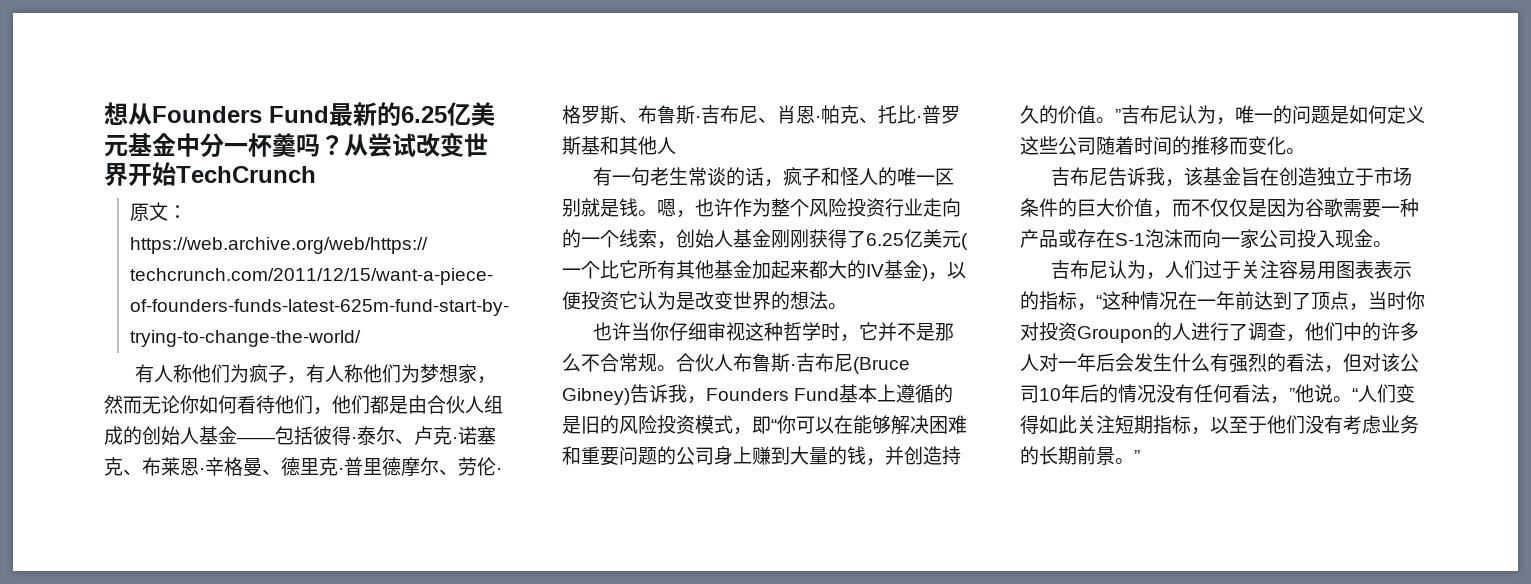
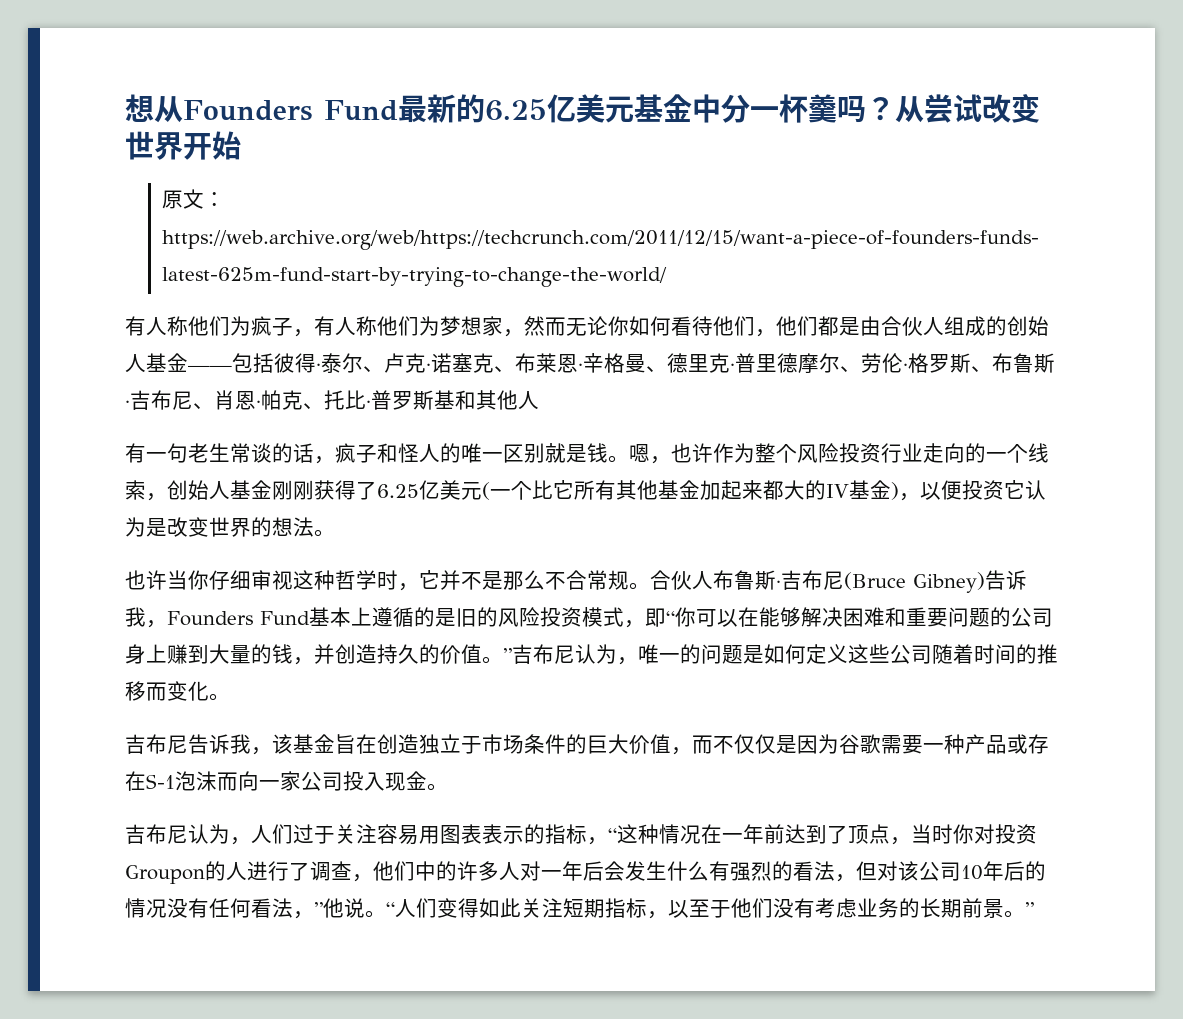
[176,166,316,183] TechCrunch -> (241, 145) none

